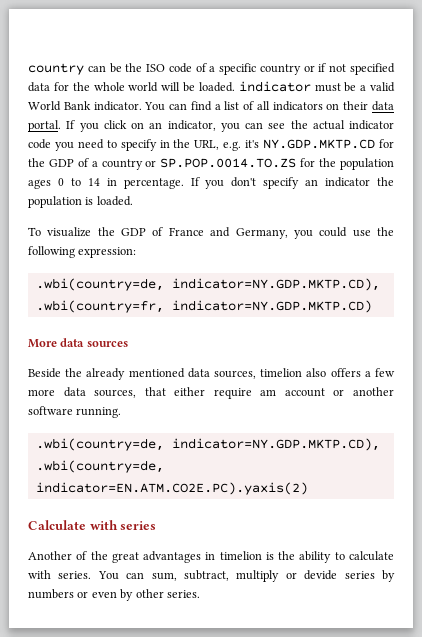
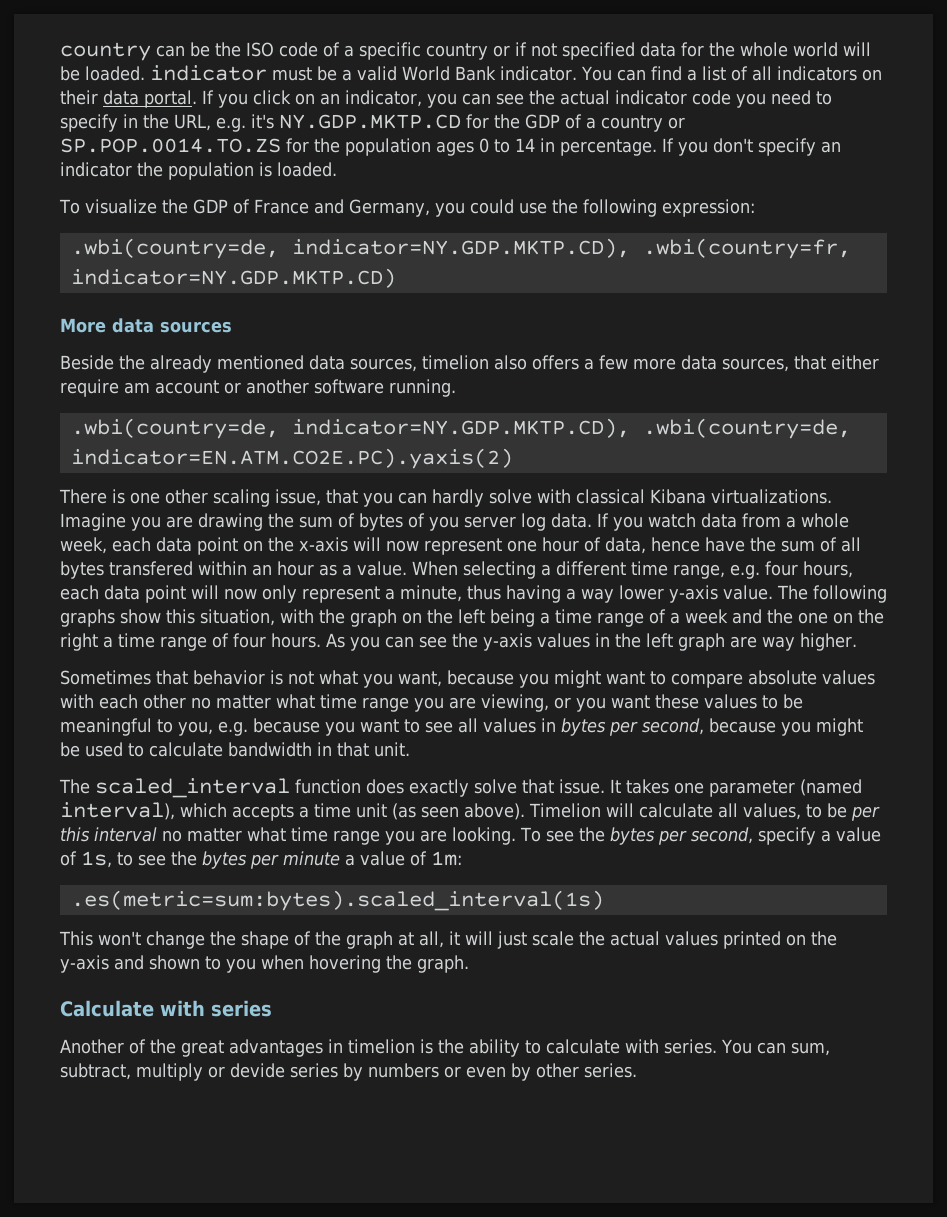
(308, 488) none -> [59,489,832,507] [60,513,849,531] [60,537,861,555] [60,561,853,579] [60,585,887,603] [60,609,884,627] [60,633,857,651] [60,670,875,688] [60,694,803,712] [60,718,863,736] [60,742,410,757] [59,778,862,798] [60,802,880,821] [60,827,881,845] [60,851,462,869] [70,890,604,911] [59,931,837,949] [60,955,469,973] // There is one other scaling issue, that you can hardly solve with classical Kibana virtualizations. Imagine you are drawing the sum of bytes of you server log data. If you watch data from a whole week, each data point on the x-axis will now represent one hour of data, hence have the sum of all bytes transfered within an hour as a value. When selecting a different time range, e.g. four hours, each data point will now only represent a minute, thus having a way lower y-axis value. The following graphs show this situation, with the graph on the left being a time range of a week and the one on the right a time range of four hours. As you can see the y-axis values in the left graph are way higher. // Sometimes that behavior is not what you want, because you might want to compare absolute values with each other no matter what time range you are viewing, or you want these values to be meaningful to you, e.g. because you want to see all values in bytes per second, because you might be used to calculate bandwidth in that unit. // The scaled_interval function does exactly solve that issue. It takes one parameter (named interval), which accepts a time unit (as seen above). Timelion will calculate all values, to be per this interval no matter what time range you are looking. To see the bytes per second, specify a value of 1s, to see the bytes per minute a value of 1m: // .es(metric=sum:bytes).scaled_interval(1s) // This won't change the shape of the graph at all, it will just scale the actual values printed on the y-axis and shown to you when hovering the graph.

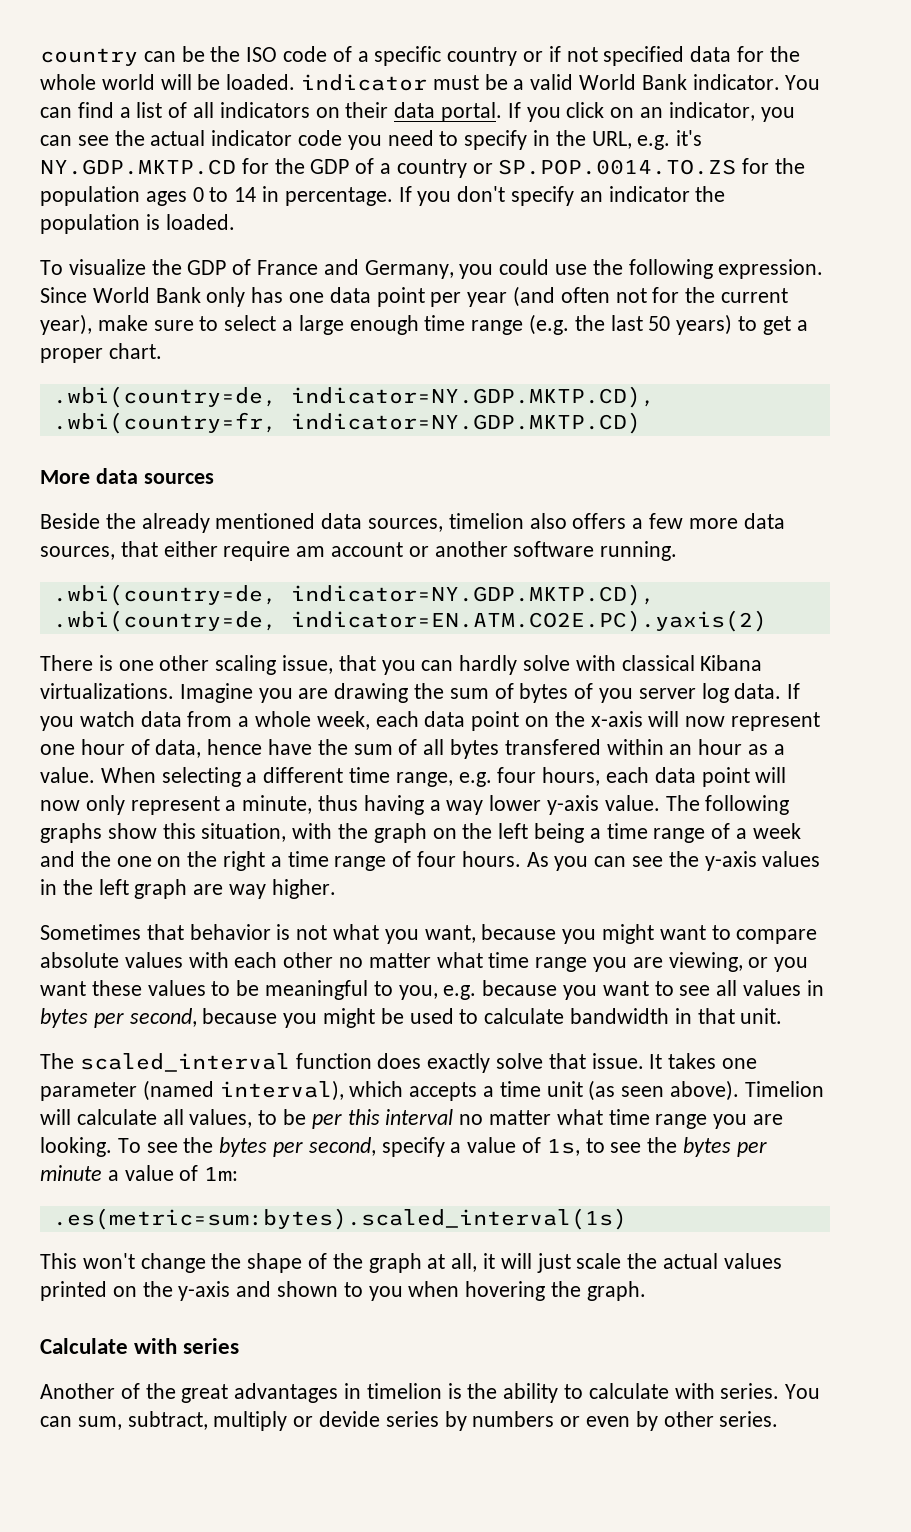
[661,199,755,217] expression: -> [718,259,824,279] [40,286,789,307] [40,314,808,335] [40,343,162,363] expression. Since World Bank only has one data point per year (and often not for the current year), make sure to select a large enough time range (e.g. the last 50 years) to get a proper chart.

